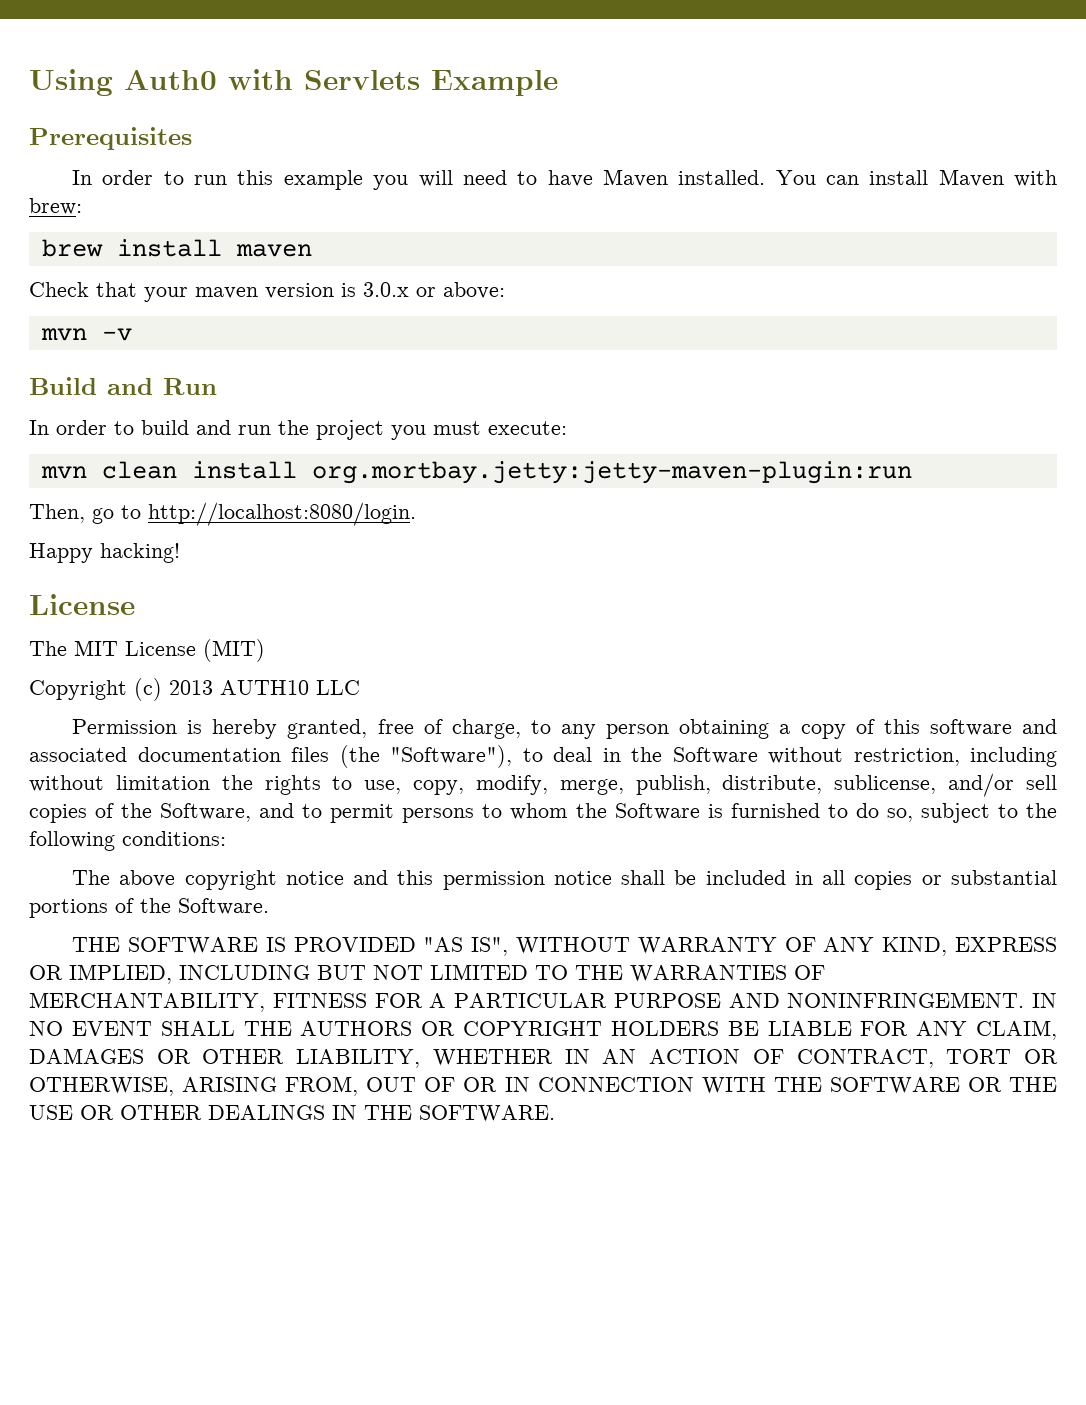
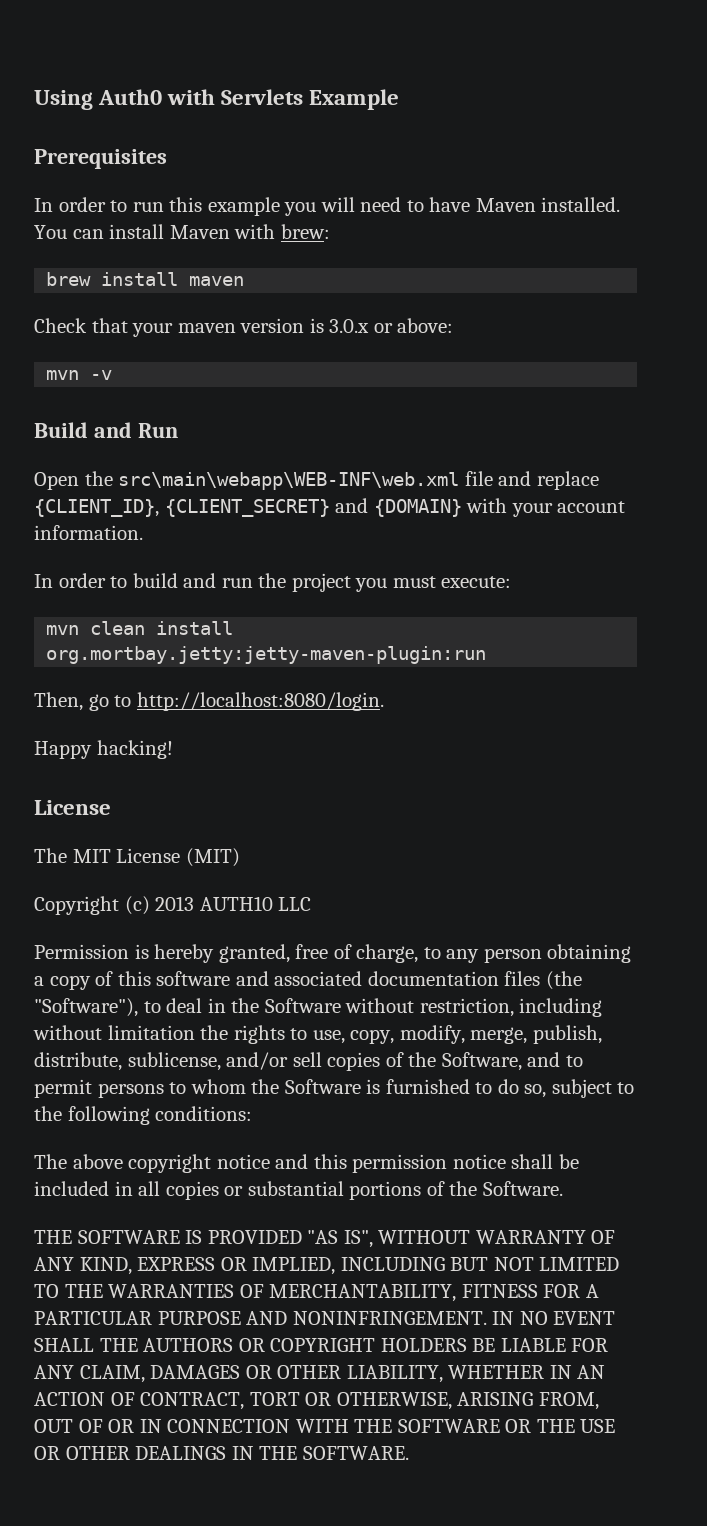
(217, 386) none -> [34,471,599,490] [34,498,626,517] [34,525,143,540] // Open the src\main\webapp\WEB-INF\web.xml file and replace {CLIENT_ID}, {CLIENT_SECRET} and {DOMAIN} with your account information.

